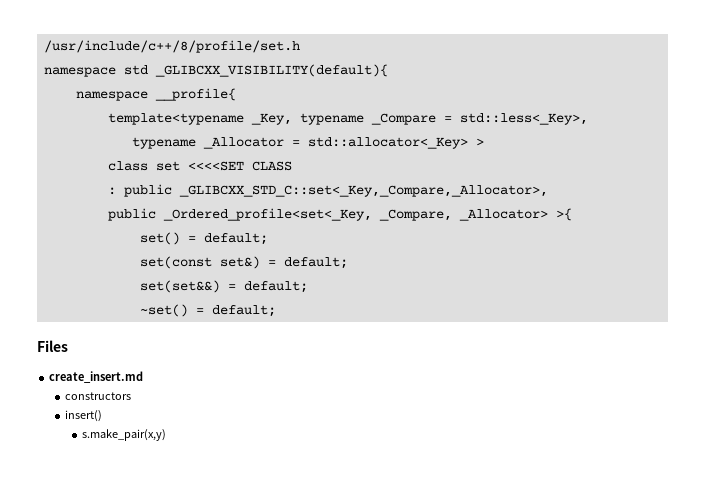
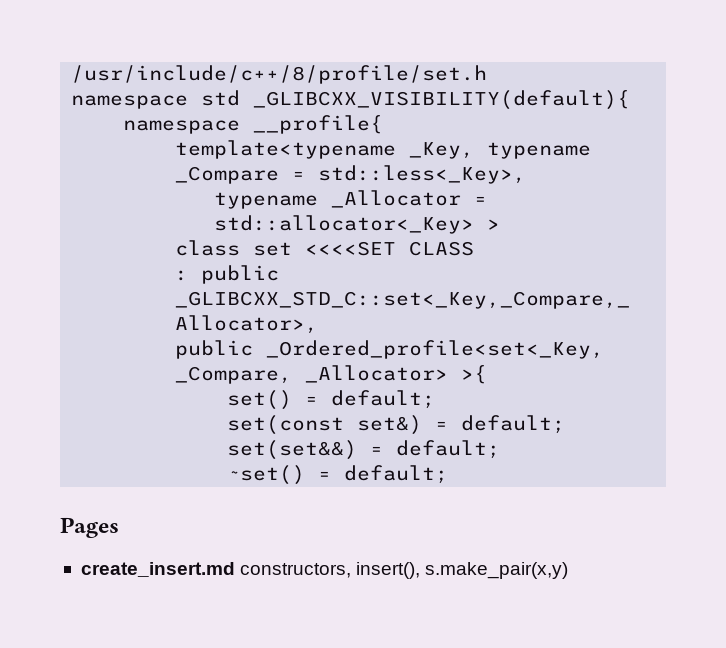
[37,340,68,352] Files -> [60,517,119,538] Pages
[65,392,132,400] [65,410,103,422] // constructors // insert() // -> [240,562,421,579] constructors, insert(),

